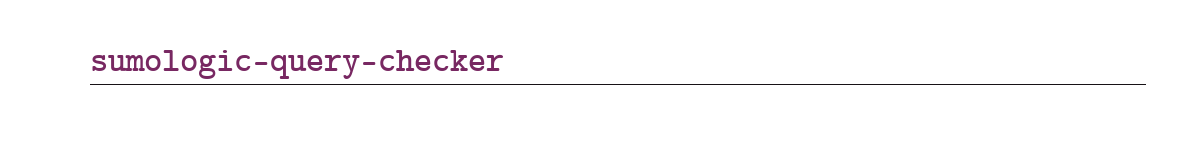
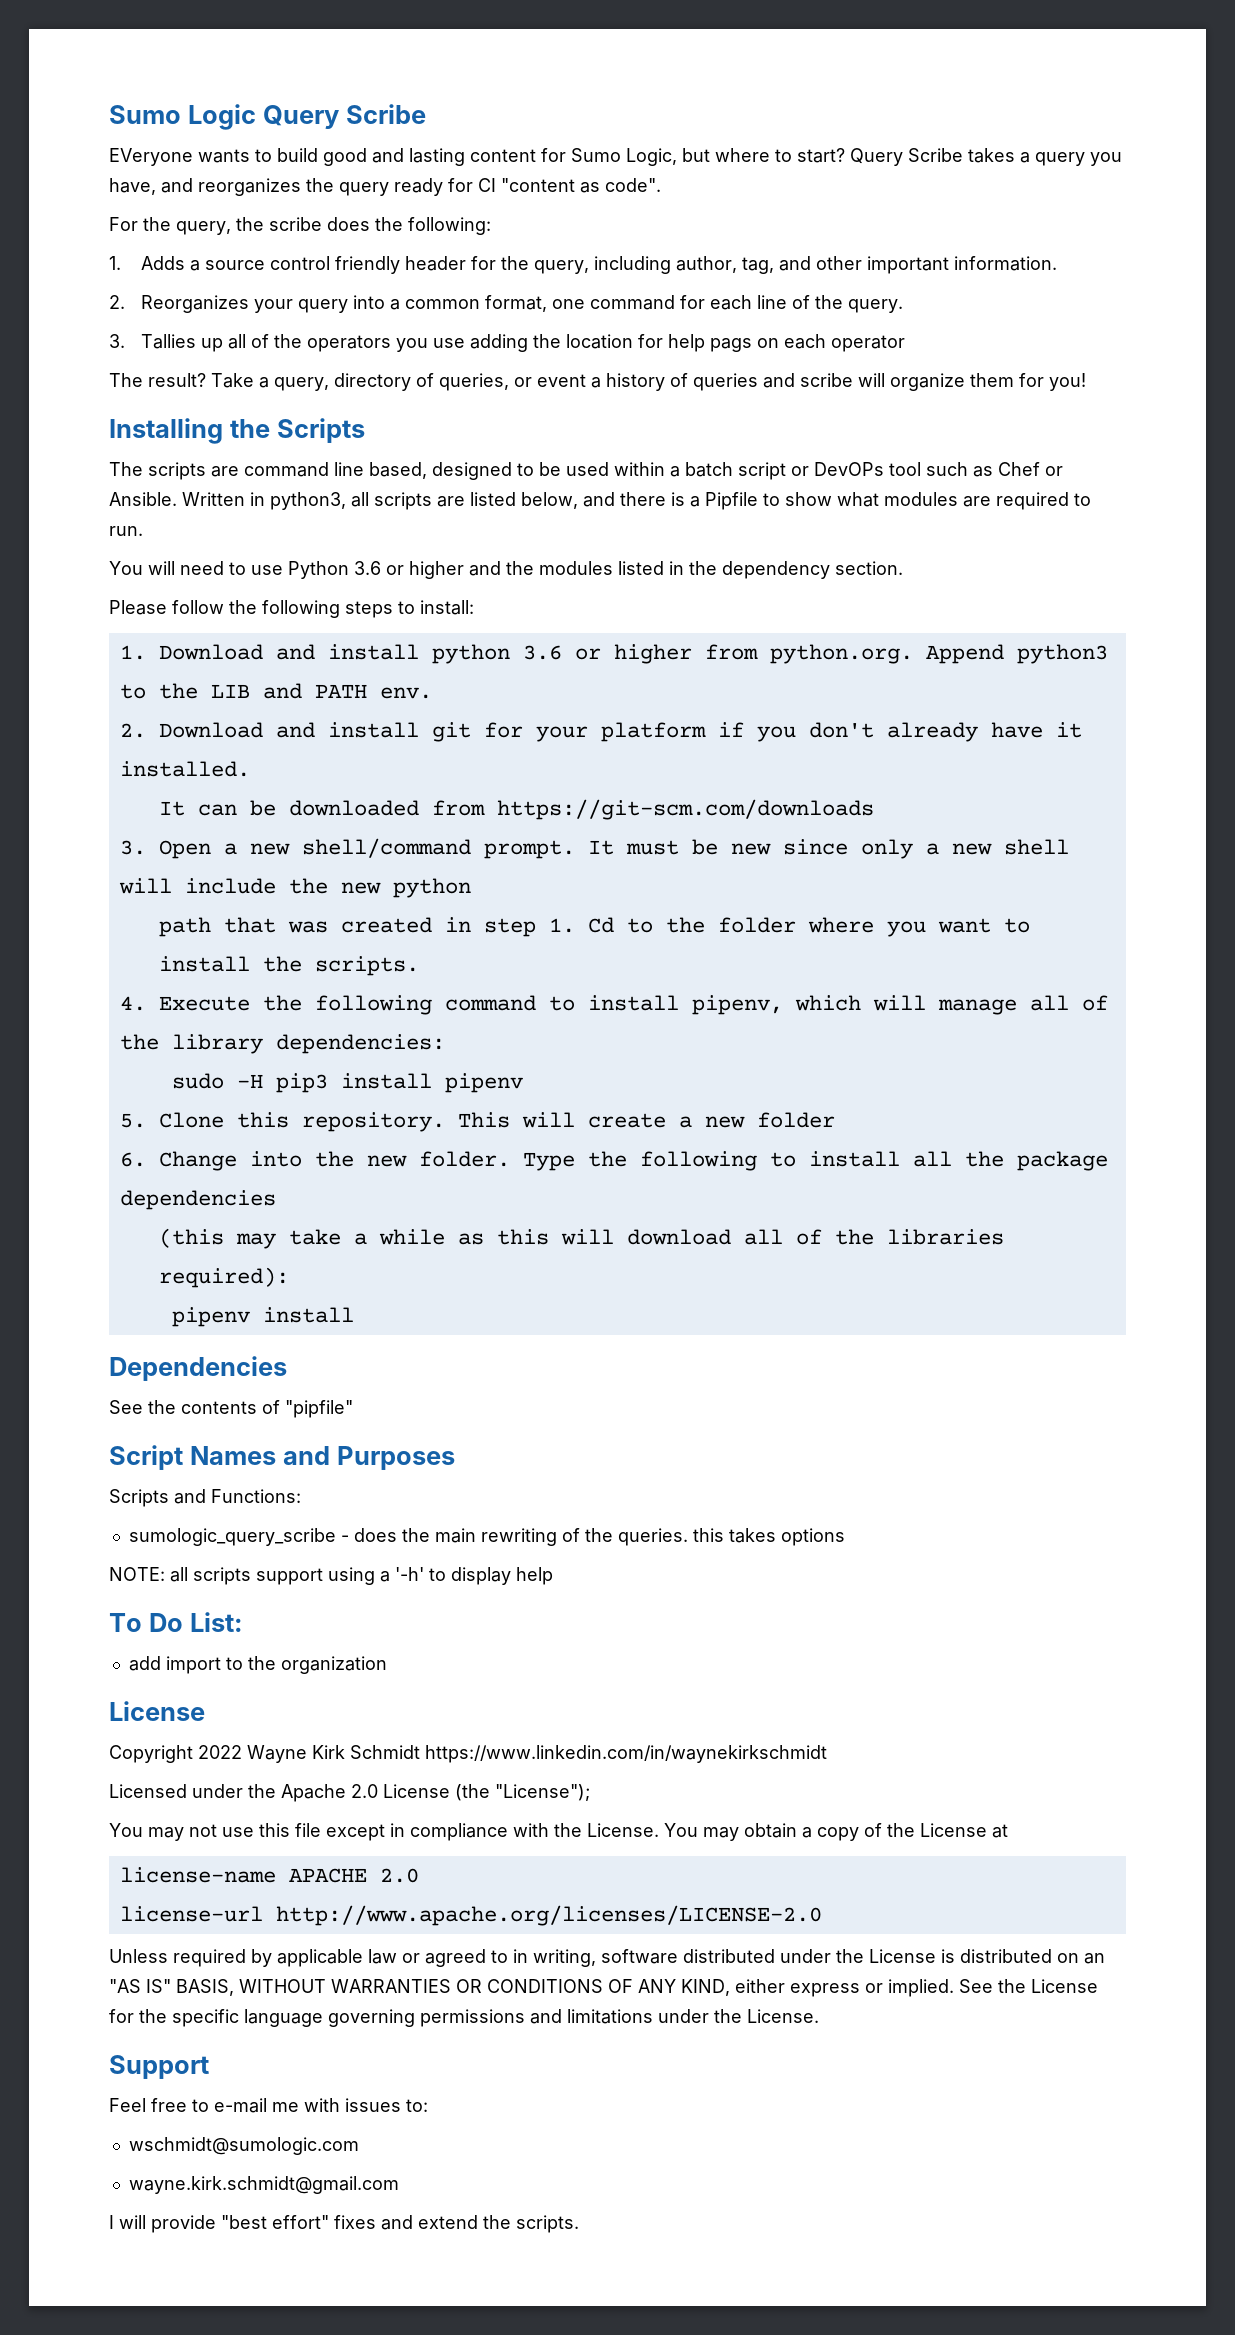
[90,50,504,79] sumologic-query-checker -> [109,104,426,130] [109,148,1122,166] [109,178,661,196] [109,217,491,235] [109,256,1058,274] [109,295,904,313] [109,334,906,352] [109,373,1086,391] [109,418,365,444] [109,462,1063,480] [109,492,1091,510] [109,526,143,536] [109,561,903,579] [109,600,474,618] [119,644,1108,664] [119,683,432,699] [119,722,1082,742] [119,761,250,777] [158,799,874,820] [119,838,1069,859] [118,878,471,898] [158,917,1030,937] [158,956,419,976] [119,995,1108,1015] [119,1034,445,1054] [171,1073,523,1093] [119,1112,835,1132] [119,1151,1108,1171] [119,1190,276,1210] [158,1228,1004,1249] [158,1267,289,1288] [171,1307,354,1327] [109,1356,287,1381] [109,1400,353,1418] [109,1445,455,1470] [109,1489,301,1507] [128,1528,845,1546] [109,1567,553,1585] [109,1612,243,1632] [128,1656,387,1674] [109,1701,205,1721] [109,1745,827,1763] [109,1784,590,1802] [109,1823,1008,1841] [119,1867,419,1883] [119,1905,822,1926] [109,1949,1105,1967] [109,1979,1098,1997] [109,2009,819,2027] [109,2055,209,2079] [109,2098,428,2113] [128,2137,359,2155] [128,2176,399,2194] [109,2215,579,2233] Sumo Logic Query Scribe // EVeryone wants to build good and lasting content for Sumo Logic, but where to start? Query Scribe takes a query you have, and reorganizes the query ready for CI "content as code". // For the query, the scribe does the following: // 1. Adds a source control friendly header for the query, including author, tag, and other important information. // 2. Reorganizes your query into a common format, one command for each line of the query. // 3. Tallies up all of the operators you use adding the location for help pags on each operator // The result? Take a query, directory of queries, or event a history of queries and scribe will organize them for you! // Installing the Scripts // The scripts are command line based, designed to be used within a batch script or DevOPs tool such as Chef or Ansible. Written in python3, all scripts are listed below, and there is a Pipfile to show what modules are required to run. // You will need to use Python 3.6 or higher and the modules listed in the dependency section. // Please follow the following steps to install: // 1. Download and install python 3.6 or higher from python.org. Append python3 to the LIB and PATH env. // 2. Download and install git for your platform if you don't already have it installed. // It can be downloaded from https://git-scm.com/downloads // 3. Open a new shell/command prompt. It must be new since only a new shell will include the new python // path that was created in step 1. Cd to the folder where you want to install the scripts. // 4. Execute the following command to install pipenv, which will manage all of the library dependencies: // sudo -H pip3 install pipenv // 5. Clone this repository. This will create a new folder // 6. Change into the new folder. Type the following to install all the package dependencies // (this may take a while as this will download all of the libraries required): // pipenv install // Dependencies // See the contents of "pipfile" // Script Names and Purposes // Scripts and Functions: // sumologic_query_scribe - does the main rewriting of the queries. this takes options // NOTE: all scripts support using a '-h' to display help // To Do List: // add import to the organization // License // Copyright 2022 Wayne Kirk Schmidt https://www.linkedin.com/in/waynekirkschmidt // Licensed under the Apache 2.0 License (the "License"); // You may not use this file except in compliance with the License. You may obtain a copy of the License at // license-name APACHE 2.0 // license-url http://www.apache.org/licenses/LICENSE-2.0 // Unless required by applicable law or agreed to in writing, software distributed under the License is distributed on an "AS IS" BASIS, WITHOUT WARRANTIES OR CONDITIONS OF ANY KIND, either express or implied. See the License for the specific language governing permissions and limitations under the License. // Support // Feel free to e-mail me with issues to: // wschmidt@sumologic.com // wayne.kirk.schmidt@gmail.com // I will provide "best effort" fixes and extend the scripts.

